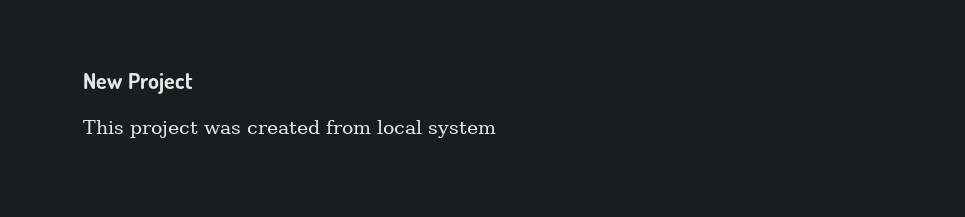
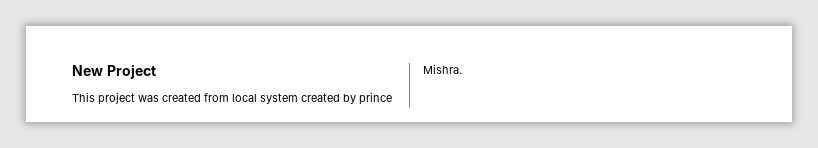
(496, 130) none -> [301,92,392,105] [423,64,462,74] created by prince Mishra.

